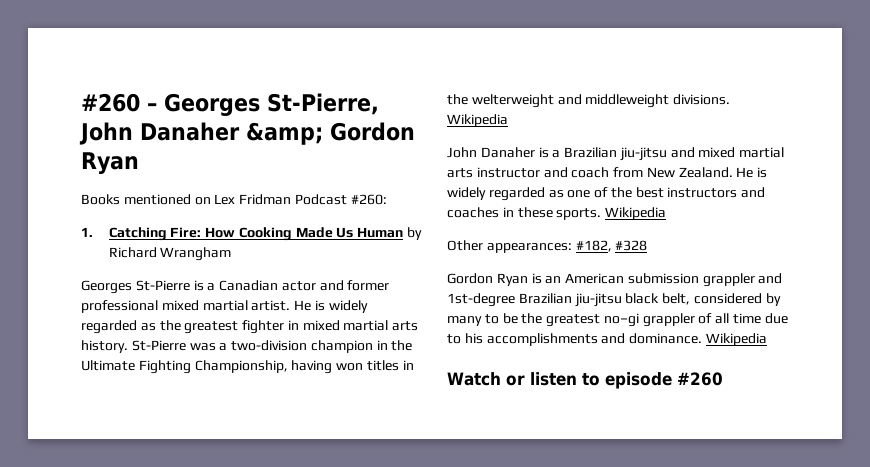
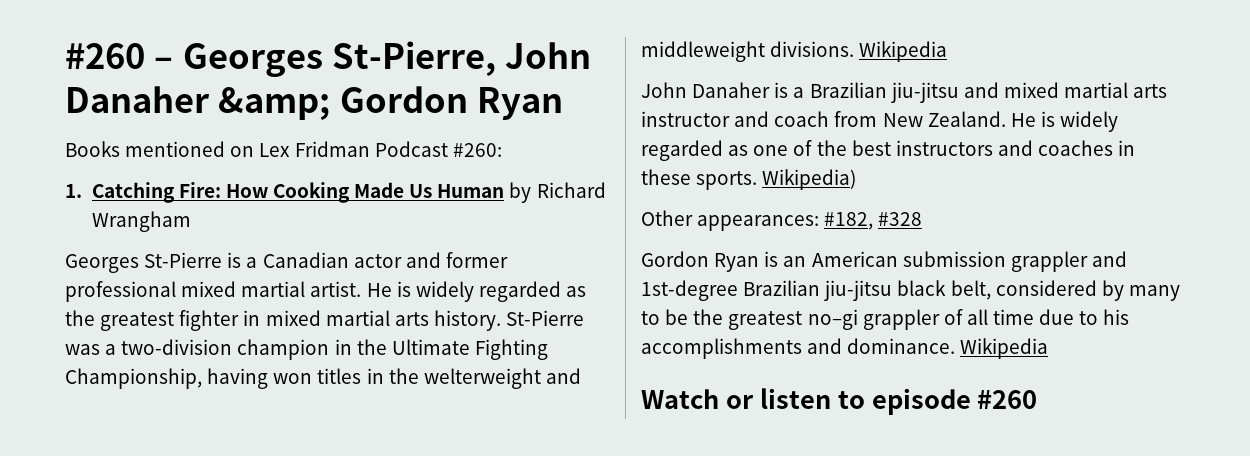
[605,207,667,220] Wikipedia -> [762,169,857,190] Wikipedia)

